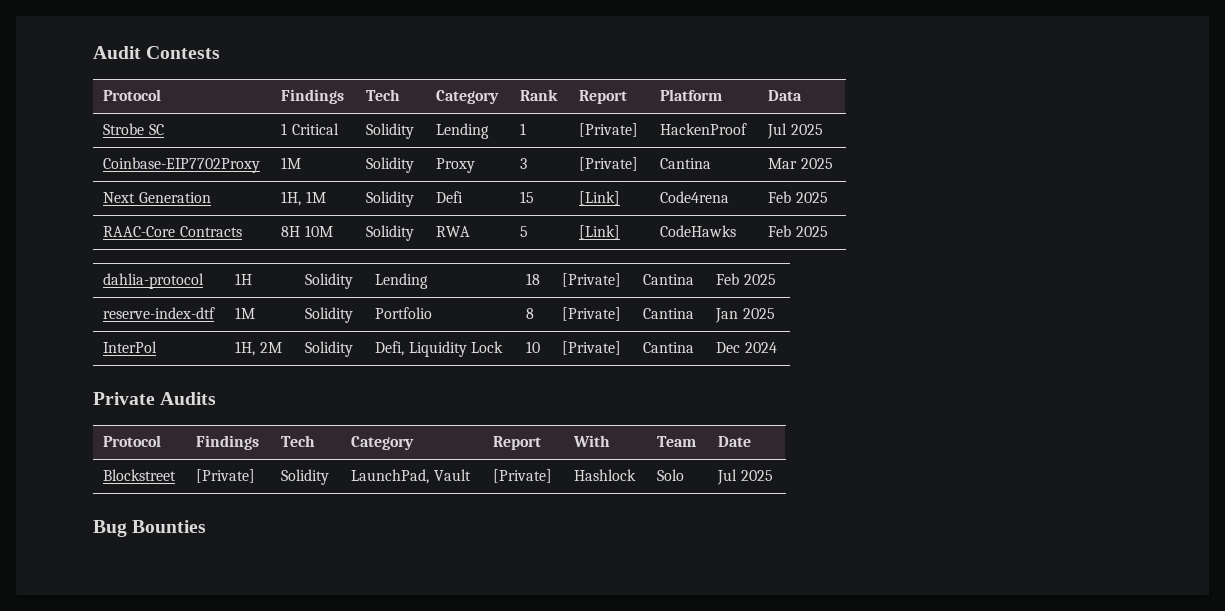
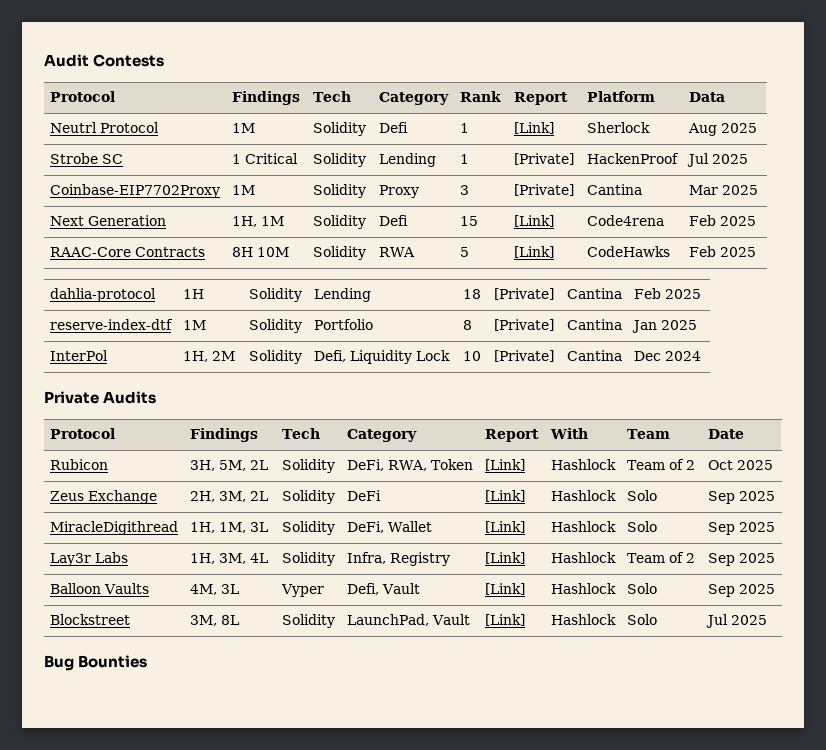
(803, 95) none -> [49,122,159,133] [231,123,255,133] [312,122,366,136] [378,122,408,133] [459,123,469,133] [513,122,554,134] [586,122,650,133] [687,123,757,136] // Neutrl Protocol | 1M | Solidity | Defi | 1 | [Link] | Sherlock | Aug 2025
(752, 441) none -> [49,459,108,470] [189,460,268,471] [281,459,335,473] [346,459,473,471] [484,459,525,471] [550,459,616,470] [626,459,695,470] [707,460,773,470] [49,490,157,504] [189,491,268,502] [281,490,335,504] [346,490,381,501] [484,490,525,502] [550,490,616,501] [626,490,657,501] [707,491,775,504] [49,521,178,535] [189,522,268,533] [281,521,335,535] [346,521,432,533] [484,521,525,533] [550,521,616,532] [626,521,657,532] [707,522,775,535] [49,552,128,566] [189,553,268,564] [281,552,335,566] [346,552,450,566] [484,552,525,564] [550,552,616,563] [626,552,695,563] [707,553,775,566] [49,583,149,594] [189,584,239,595] [280,584,324,597] [346,583,420,595] [484,583,525,595] [550,583,616,594] [626,583,657,594] [707,584,775,597] // Rubicon | 3H, 5M, 2L | Solidity | DeFi, RWA, Token | [Link] | Hashlock | Team of 2 | Oct 2025 // Zeus Exchange | 2H, 3M, 2L | Solidity | DeFi | [Link] | Hashlock | Solo | Sep 2025 // MiracleDigithread | 1H, 1M, 3L | Solidity | DeFi, Wallet | [Link] | Hashlock | Solo | Sep 2025 // Lay3r Labs | 1H, 3M, 4L | Solidity | Infra, Registry | [Link] | Hashlock | Team of 2 | Sep 2025 // Balloon Vaults | 4M, 3L | Vyper | Defi, Vault | [Link] | Hashlock | Solo | Sep 2025
[196,469,256,483] [Private] -> [189,615,239,626] 3M, 8L
[493,469,553,483] [Private] -> [484,614,525,626] [Link]

